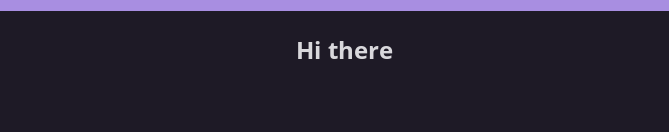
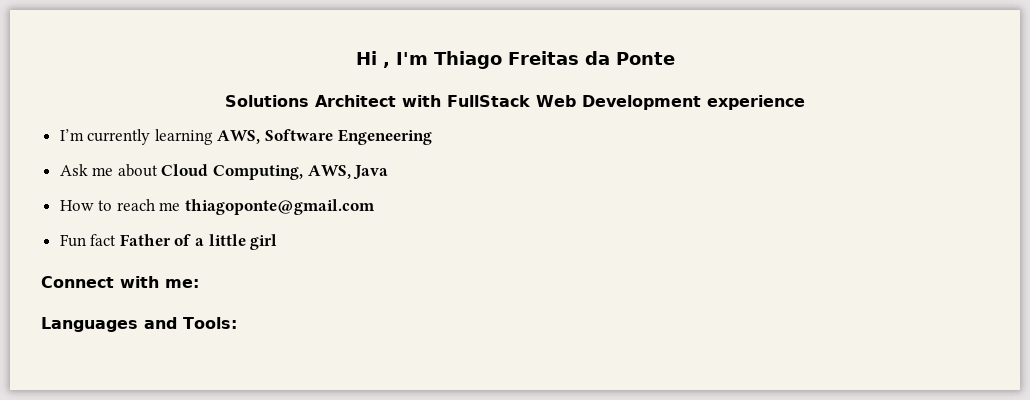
[327,41,393,59] there -> [382,51,675,69] [225,95,805,110] [59,129,432,145] [59,164,389,180] [59,199,376,215] [59,234,278,250] [41,276,199,288] [41,317,237,332] , I'm Thiago Freitas da Ponte // Solutions Architect with FullStack Web Development experience // I’m currently learning AWS, Software Engeneering // Ask me about Cloud Computing, AWS, Java // How to reach me thiagoponte@gmail.com // Fun fact Father of a little girl // Connect with me: // Languages and Tools:

